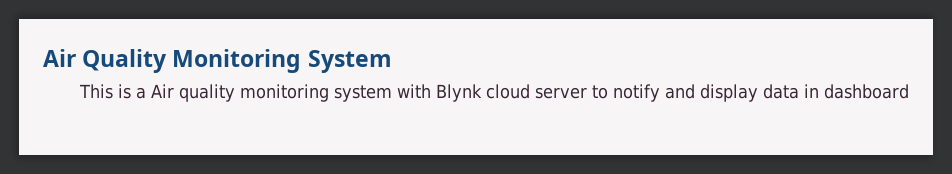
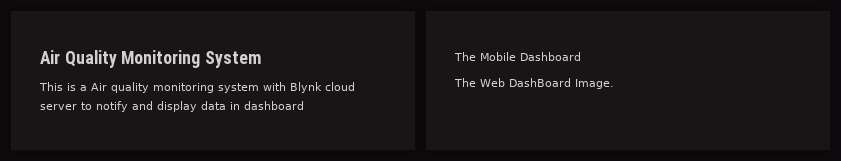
(909, 91) none -> [454,52,581,61] [454,78,614,89] // The Mobile Dashboard // The Web DashBoard Image.

